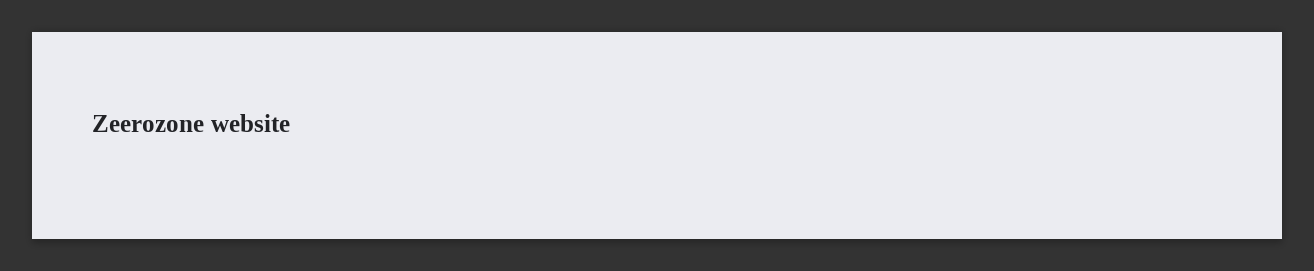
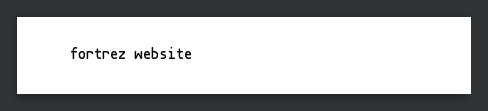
[92,115,204,132] Zeerozone -> [70,47,126,59] fortrez

